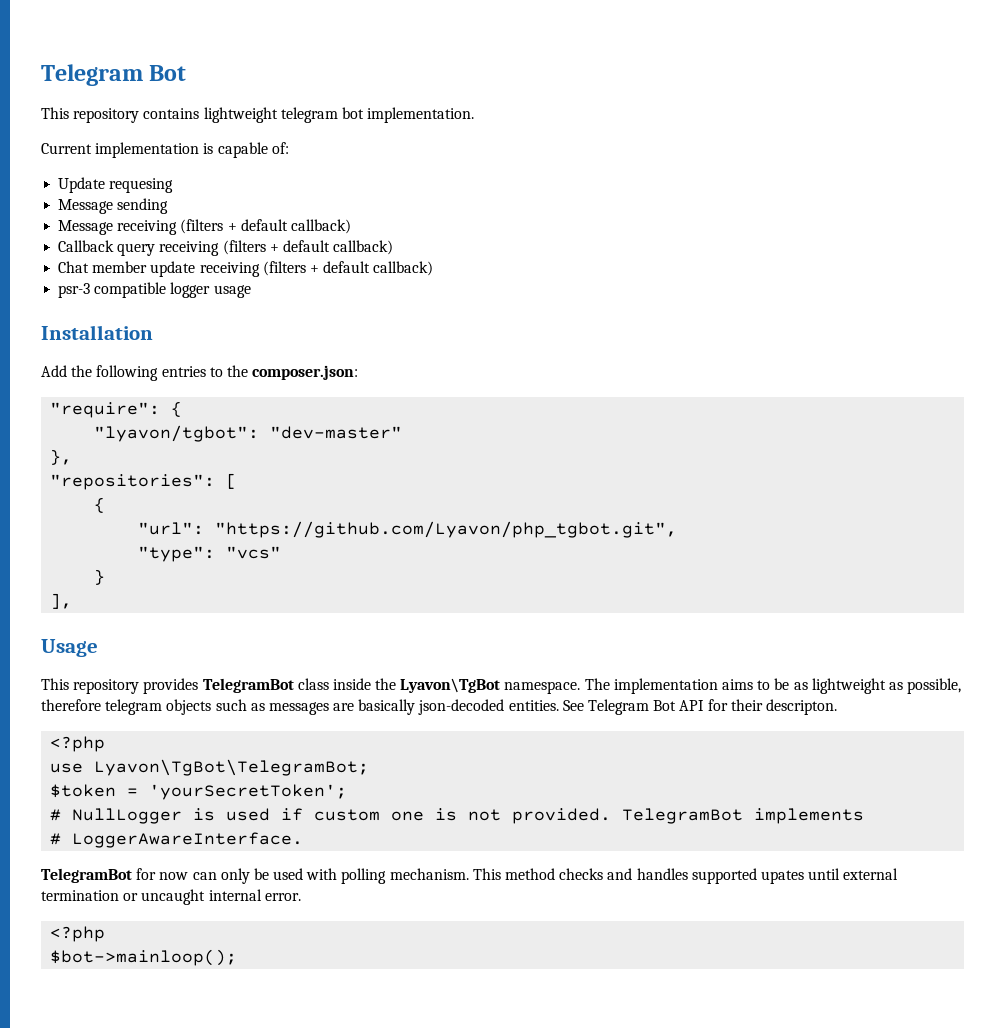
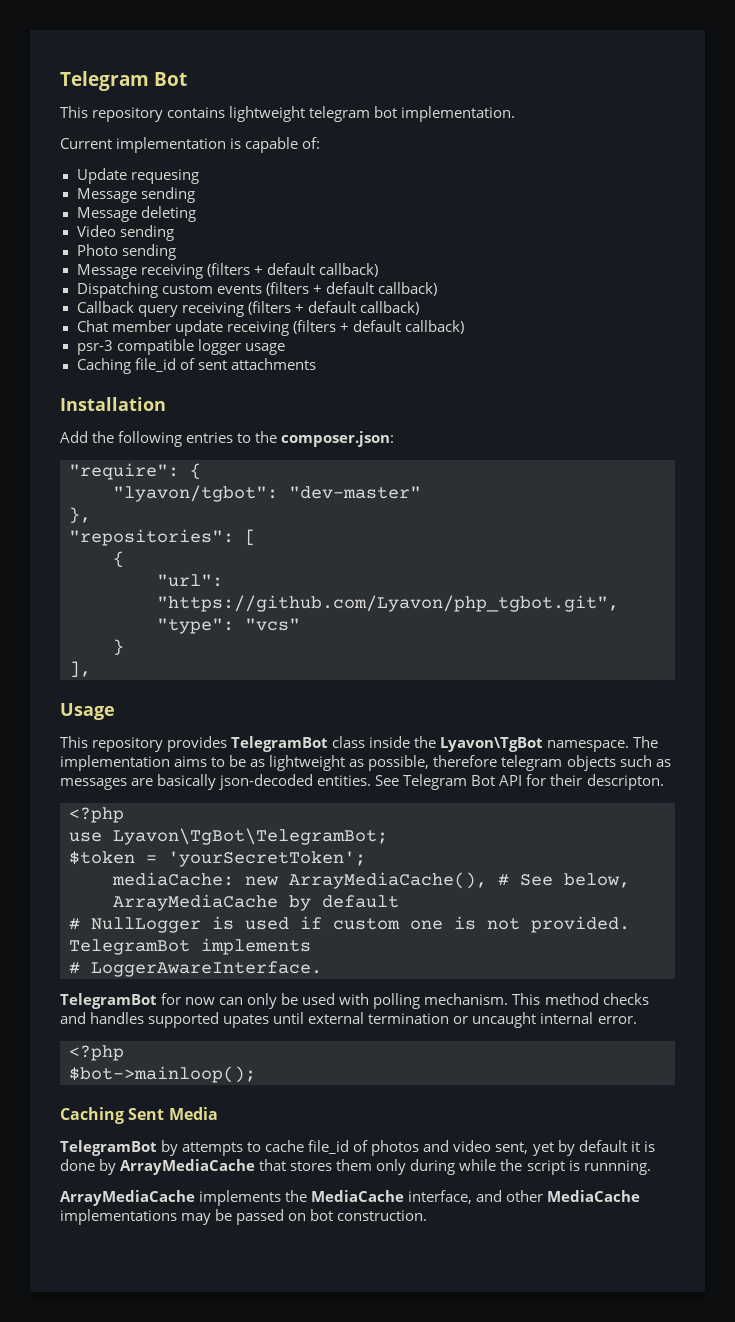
(169, 206) none -> [76,206,196,222] [76,225,174,241] [76,244,176,260] // Message deleting // Video sending // Photo sending
(351, 226) none -> [76,282,437,298] // Dispatching custom events (filters + default callback)
(251, 291) none -> [76,358,316,374] // Caching file_id of sent attachments
(348, 792) none -> [112,872,630,889] [113,894,399,911] // mediaCache: new ArrayMediaCache(), # See below, ArrayMediaCache by default
(238, 957) none -> [60,1107,218,1124] [60,1140,655,1156] [60,1159,651,1175] [60,1190,641,1206] [60,1209,428,1225] // Caching Sent Media // TelegramBot by attempts to cache file_id of photos and video sent, yet by default it is done by ArrayMediaCache that stores them only during while the script is runnning. // ArrayMediaCache implements the MediaCache interface, and other MediaCache implementations may be passed on bot construction.

